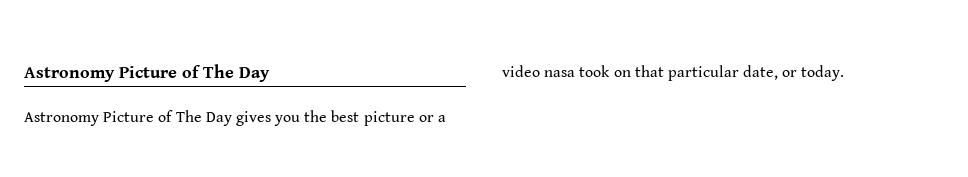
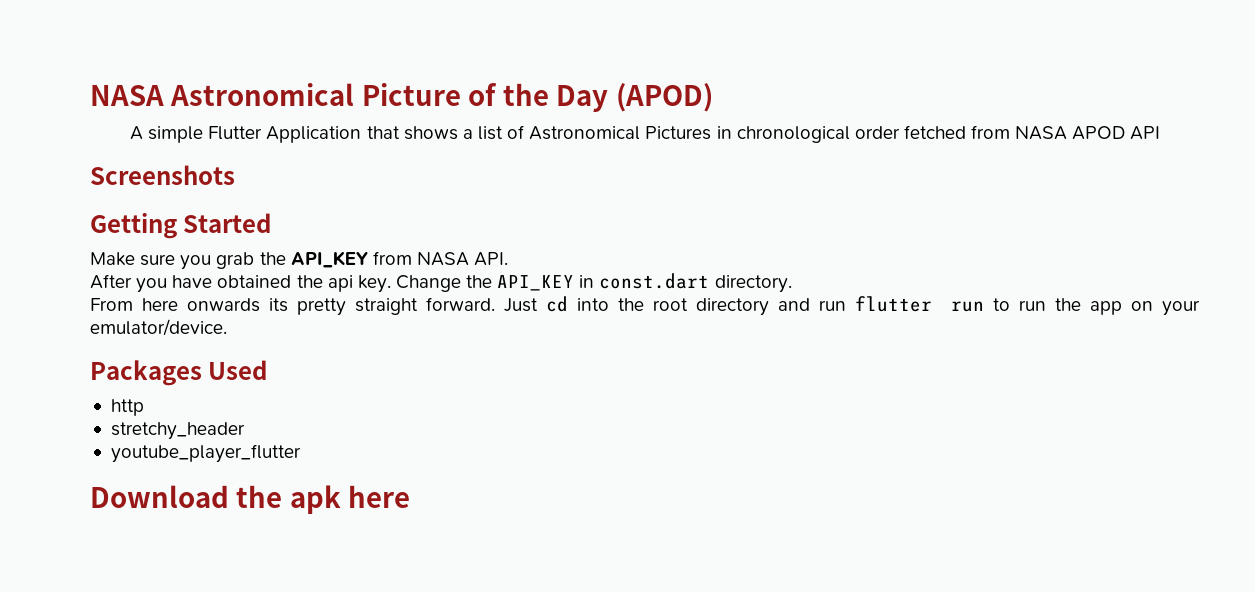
[24,64,270,82] [24,110,447,126] [502,65,845,81] Astronomy Picture of The Day // Astronomy Picture of The Day gives you the best picture or a video nasa took on that particular date, or today. -> [90,83,713,112] [130,125,1161,143] [90,165,235,185] [90,213,272,239] [90,251,509,270] [90,273,792,293] [90,296,1200,316] [90,319,227,336] [90,360,268,386] [110,399,144,416] [110,422,245,440] [110,444,301,463] [90,485,411,514] NASA Astronomical Picture of the Day (APOD) // A simple Flutter Application that shows a list of Astronomical Pictures in chronological order fetched from NASA APOD API // Screenshots // Getting Started // Make sure you grab the API_KEY from NASA API. // After you have obtained the api key. Change the API_KEY in const.dart directory. // From here onwards its pretty straight forward. Just cd into the root directory and run flutter run to run the app on your emulator/device. // Packages Used // http // stretchy_header // youtube_player_flutter // Download the apk here

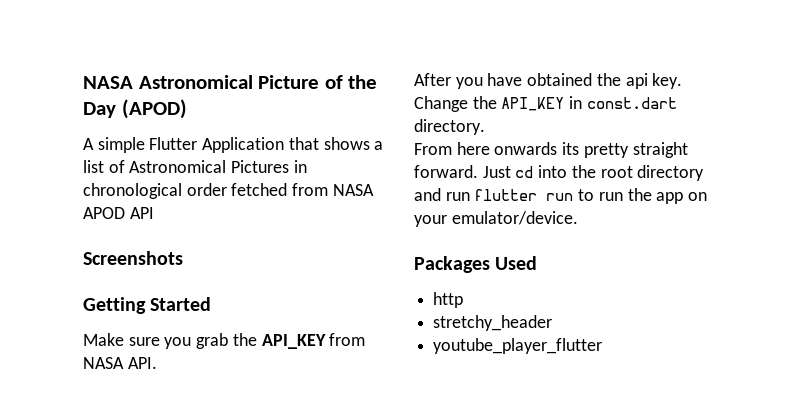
[90,485,411,514] // Download the apk here -> (603, 346) none

